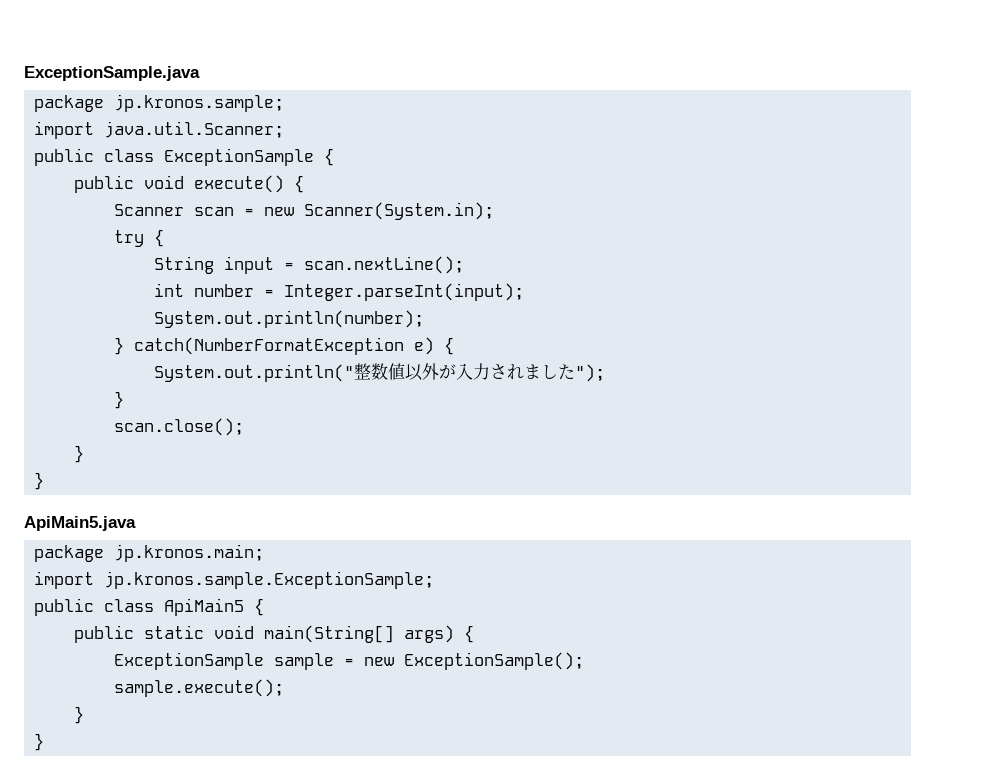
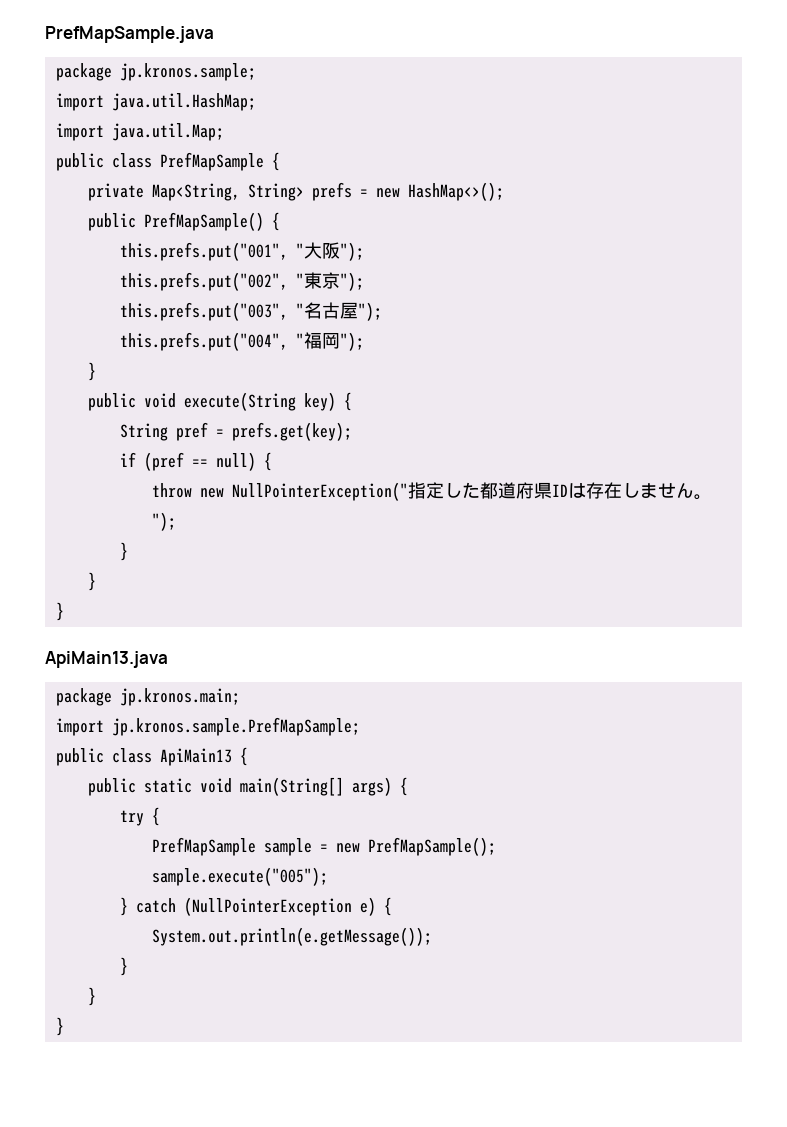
[24,66,200,81] ExceptionSample.java -> [45,26,214,43] PrefMapSample.java
[104,121,285,138] [34,148,335,166] [74,175,305,193] [114,202,495,220] [114,229,165,247] [154,256,465,274] [154,283,525,301] [154,310,425,328] [114,337,455,355] [154,363,606,382] [114,391,125,409] [114,418,245,436] [74,445,85,463] [34,472,45,490] [24,516,136,531] java.util.Scanner; // public class ExceptionSample { // public void execute() { // Scanner scan = new Scanner(System.in); // try { // String input = scan.nextLine(); // int number = Integer.parseInt(input); // System.out.println(number); // } catch(NumberFormatException e) { // System.out.println("整数値以外が入力されました"); // } // scan.close(); // } // } // ApiMain5.java -> [111,93,256,111] [55,123,224,141] [55,152,280,171] [87,182,504,201] [87,212,280,231] [119,242,364,261] [119,272,364,291] [119,302,382,321] [119,332,364,351] [87,362,96,381] [87,392,352,411] [119,422,352,441] [119,452,272,471] [151,482,712,501] [151,512,176,531] [119,542,128,561] [87,572,96,591] [55,602,64,621] [45,651,168,668] java.util.HashMap; // import java.util.Map; // public class PrefMapSample { // private Map<String, String> prefs = new HashMap<>(); // public PrefMapSample() { // this.prefs.put("001", "大阪"); // this.prefs.put("002", "東京"); // this.prefs.put("003", "名古屋"); // this.prefs.put("004", "福岡"); // } // public void execute(String key) { // String pref = prefs.get(key); // if (pref == null) { // throw new NullPointerException("指定した都道府県IDは存在しません。"); // } // } // } // ApiMain13.java
[104,571,435,589] [34,598,245,616] jp.kronos.sample.ExceptionSample; // public class ApiMain5 -> [111,717,360,736] [55,748,232,766] jp.kronos.sample.PrefMapSample; // public class ApiMain13
[114,652,585,670] [114,679,285,697] [74,706,85,724] [34,733,45,751] ExceptionSample sample = new ExceptionSample(); // sample.execute(); // } // } -> [119,807,160,826] [151,837,496,856] [151,867,328,886] [119,897,392,916] [151,927,432,946] [119,957,128,976] [87,987,96,1006] [55,1017,64,1036] try { // PrefMapSample sample = new PrefMapSample(); // sample.execute("005"); // } catch (NullPointerException e) { // System.out.println(e.getMessage()); // } // } // }

